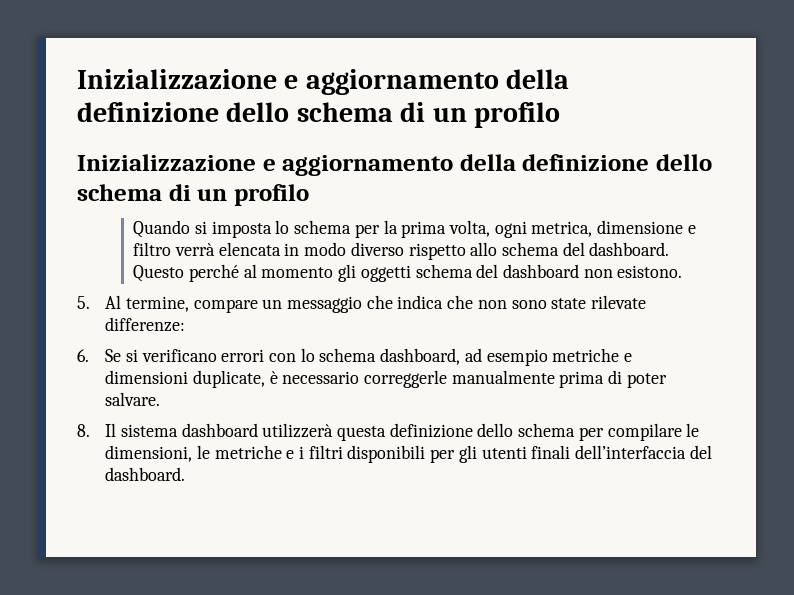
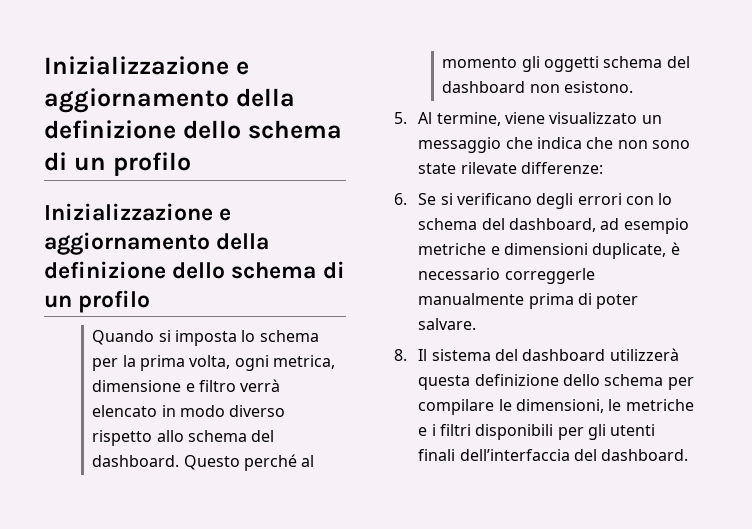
[218,242,281,256] elencata -> [92,405,158,417] elencato
[193,299,258,313] compare -> [504,112,638,124] viene visualizzato
(217, 355) none -> [536,193,574,209] degli
(377, 355) none -> [481,218,505,230] del
(178, 430) none -> [494,349,518,361] del

